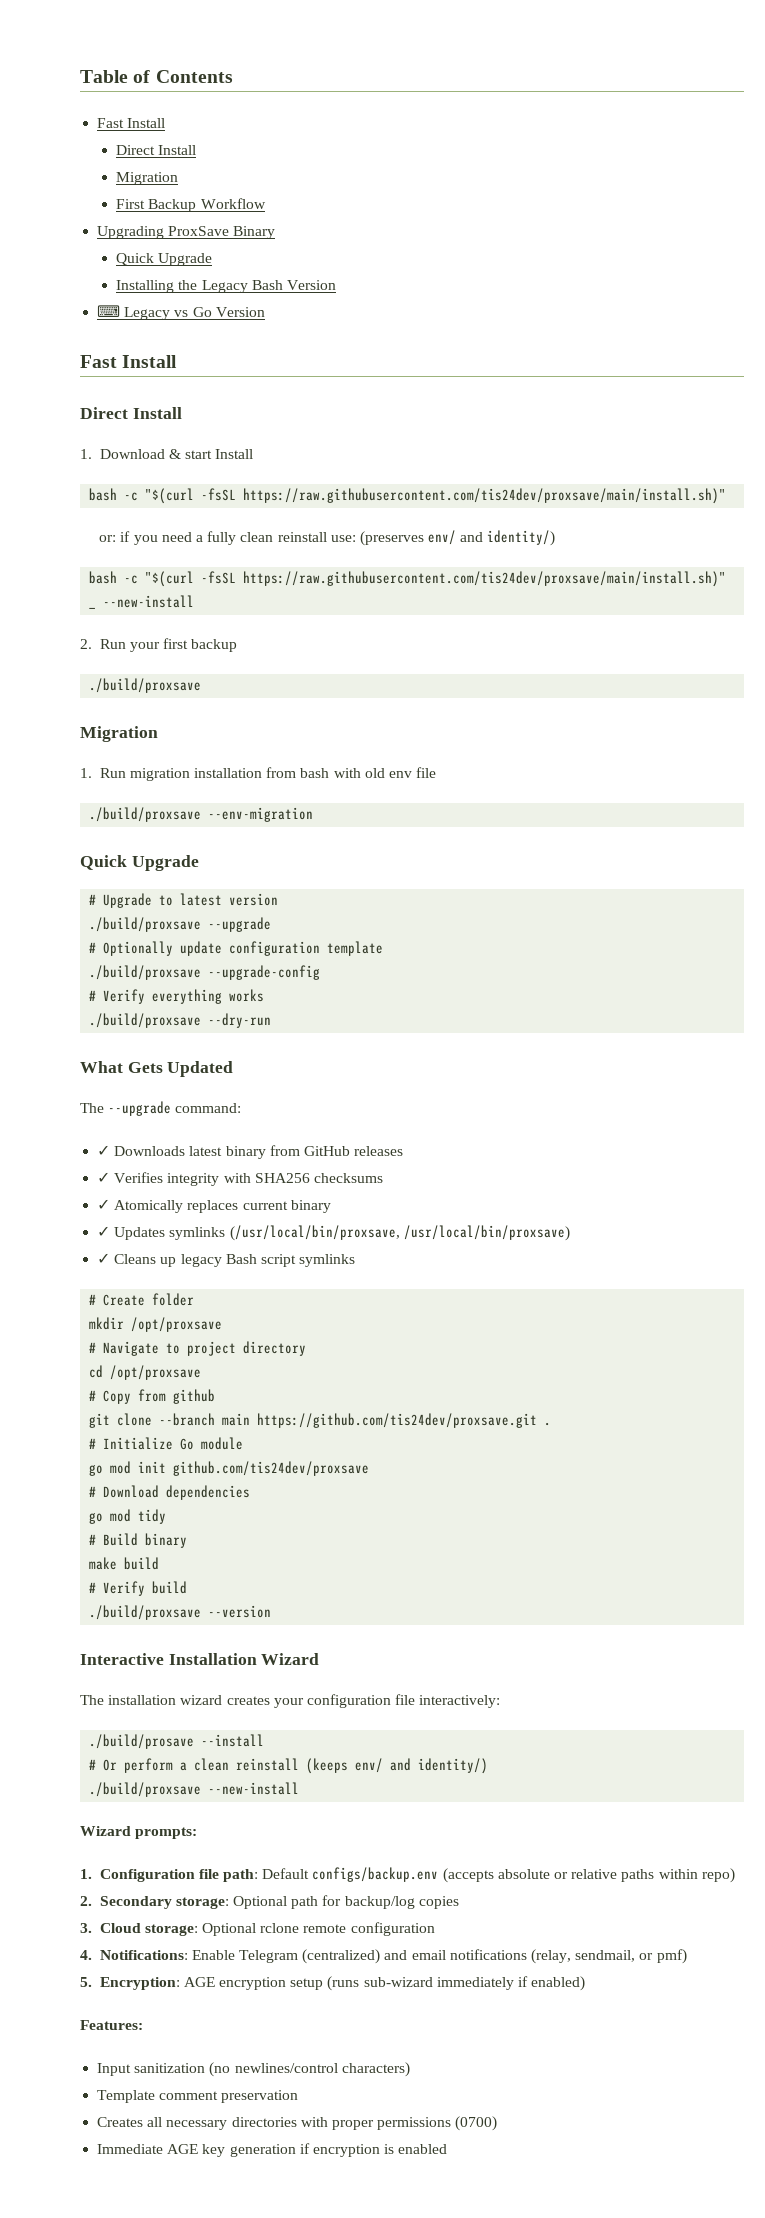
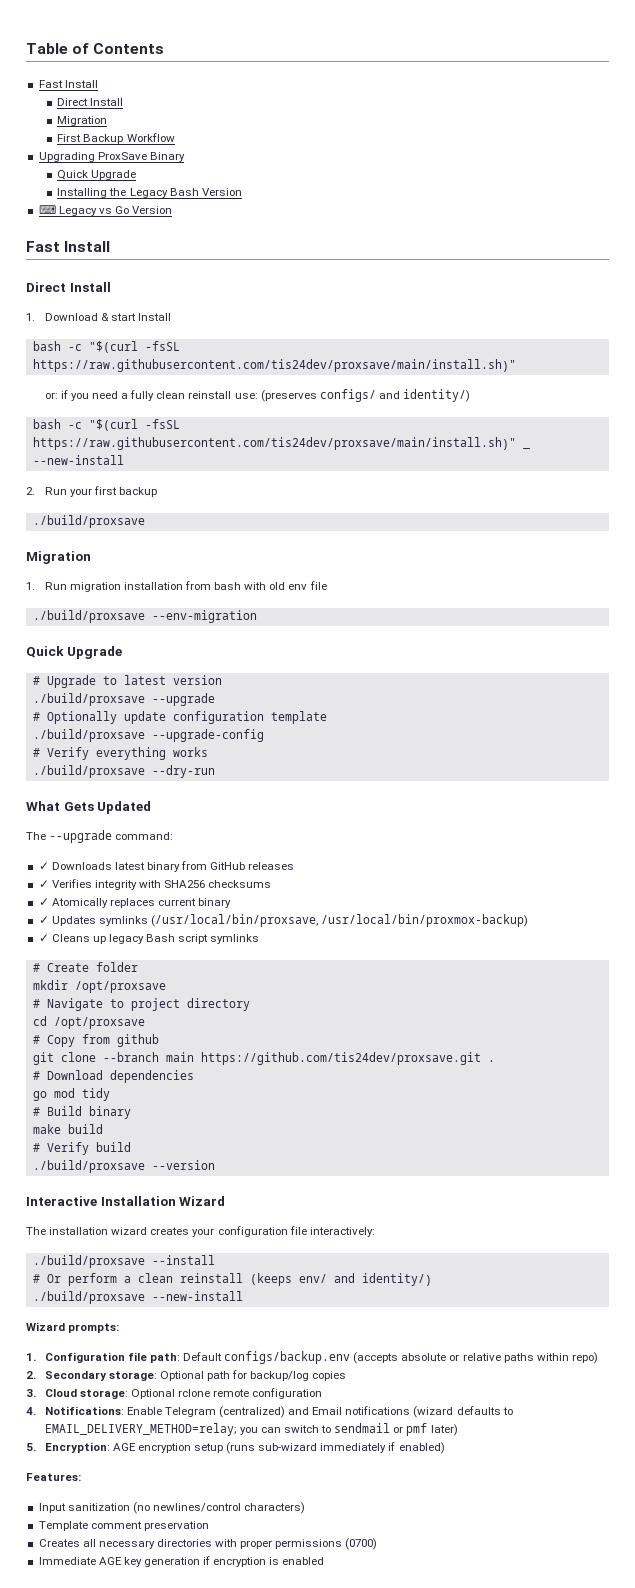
[428,530,457,545] env/ -> [319,389,376,402] configs/
[403,1225,570,1241] /usr/local/bin/proxsave) -> [321,914,529,927] /usr/local/bin/proxmox-backup)
[89,1437,244,1450] [89,1461,370,1476] // # Initialize Go module // go mod init github.com/tis24dev/proxsave -> (495, 1061) none
[89,1734,195,1749] ./build/prosave -> [32,1255,145,1268] ./build/proxsave
[411,1949,687,1964] email notifications (relay, sendmail, or pmf) -> [312,1406,513,1418] [44,1423,458,1436] Email notifications (wizard defaults to EMAIL_DELIVERY_METHOD=relay; you can switch to sendmail or pmf later)

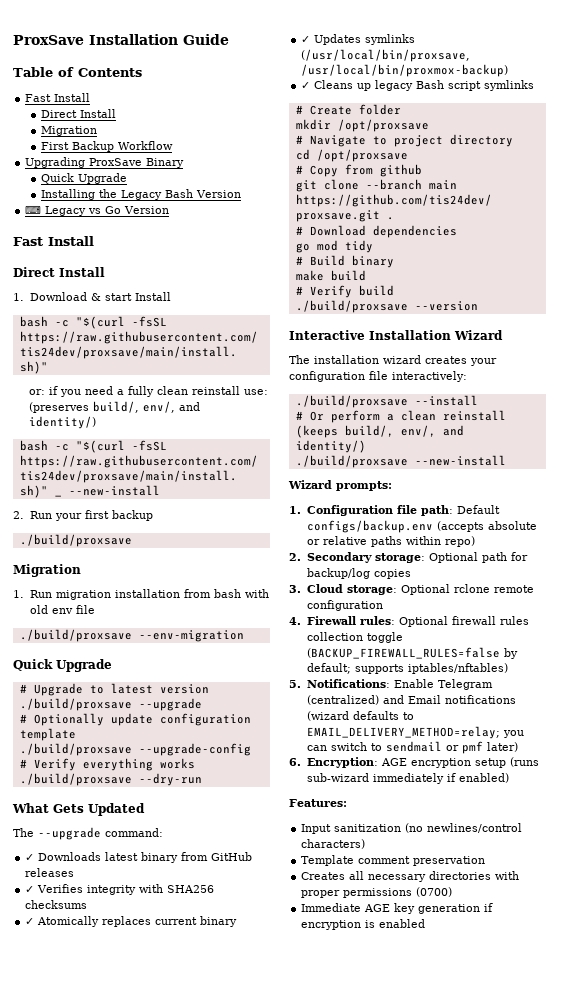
(26, 48) none -> [13,34,229,45] ProxSave Installation Guide //
[319,389,376,402] configs/ -> [92,401,175,413] build/, env/,
[298,1274,327,1283] env/ -> [344,425,436,437] build/, env/,
(36, 1411) none -> [306,616,529,627] [306,632,403,643] [306,647,518,659] [306,663,508,674] [289,680,301,688] Firewall rules: Optional firewall rules collection toggle (BACKUP_FIREWALL_RULES=false by default; supports iptables/nftables) // 5.
[26,1443,36,1451] 5. -> [289,758,301,766] 6.

